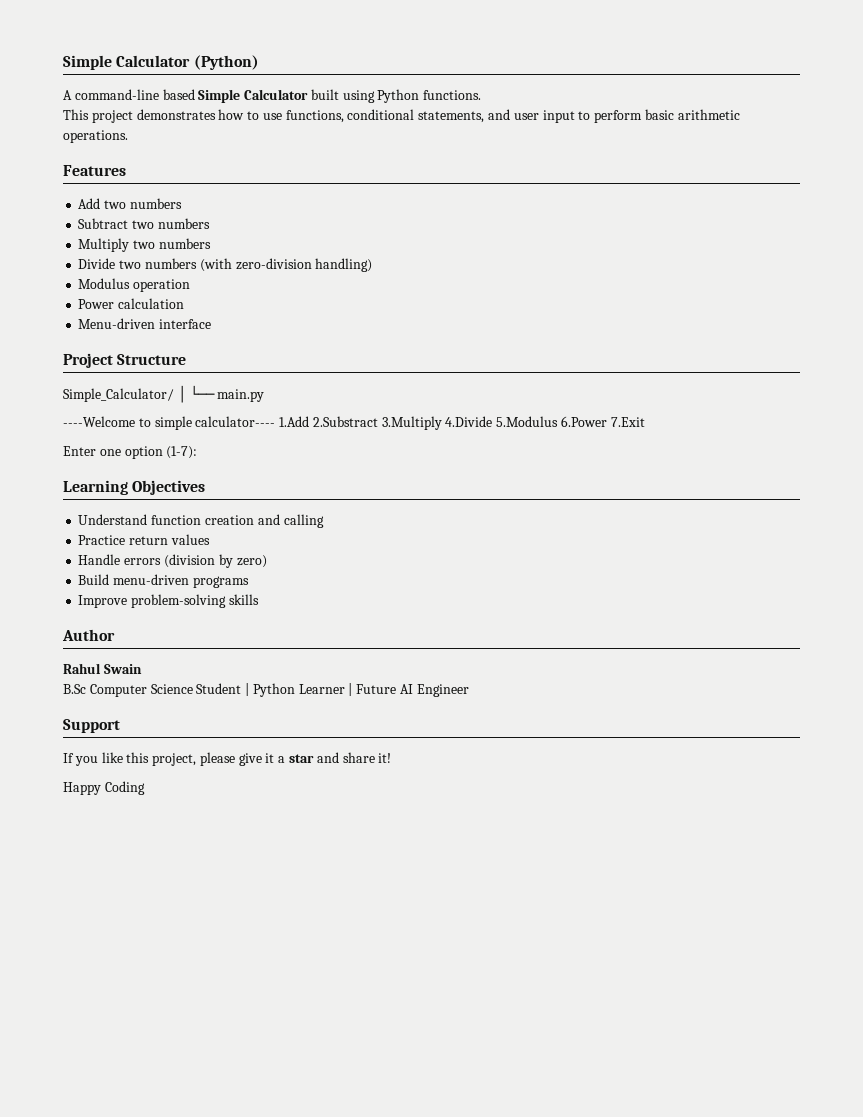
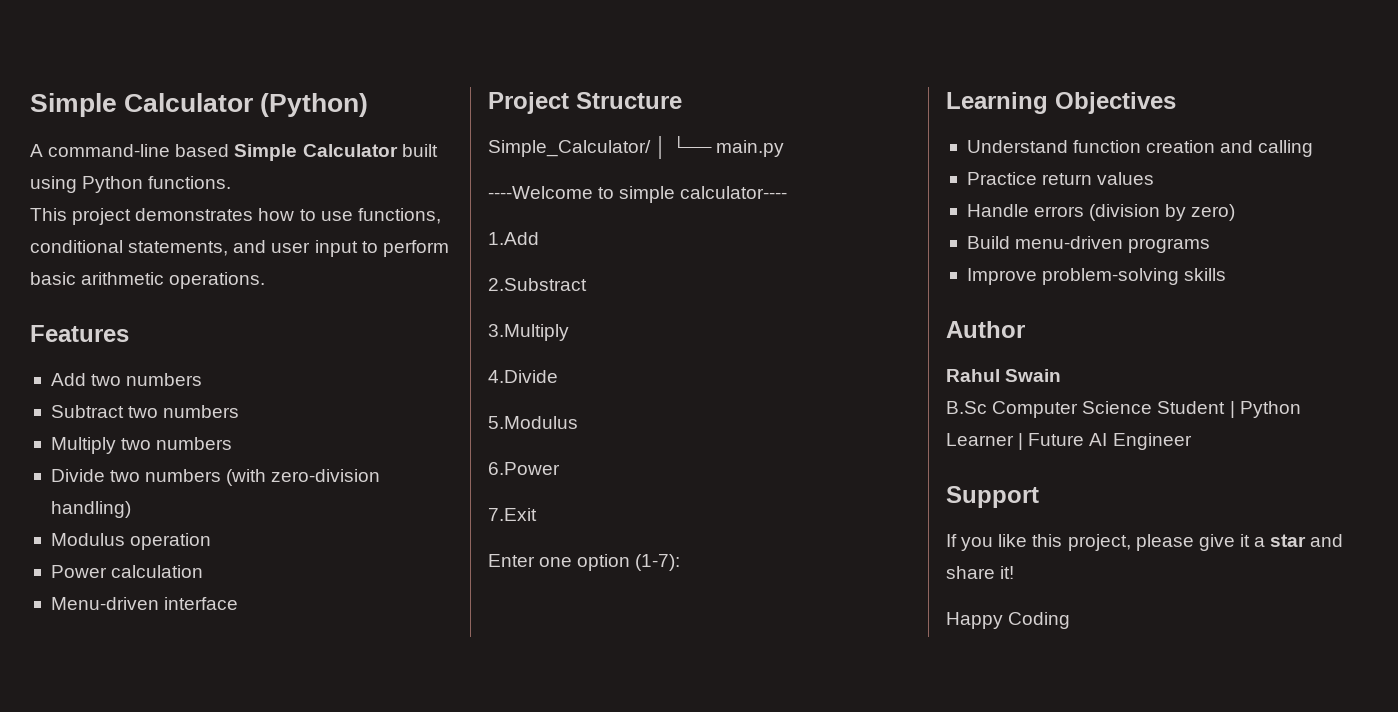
(276, 421) none -> (788, 192) //
(310, 421) none -> (539, 238) //
(378, 421) none -> (587, 284) //
(442, 423) none -> (569, 332) //
(493, 421) none -> (558, 376) //
(559, 421) none -> (578, 422) //
(608, 421) none -> (560, 468) //

